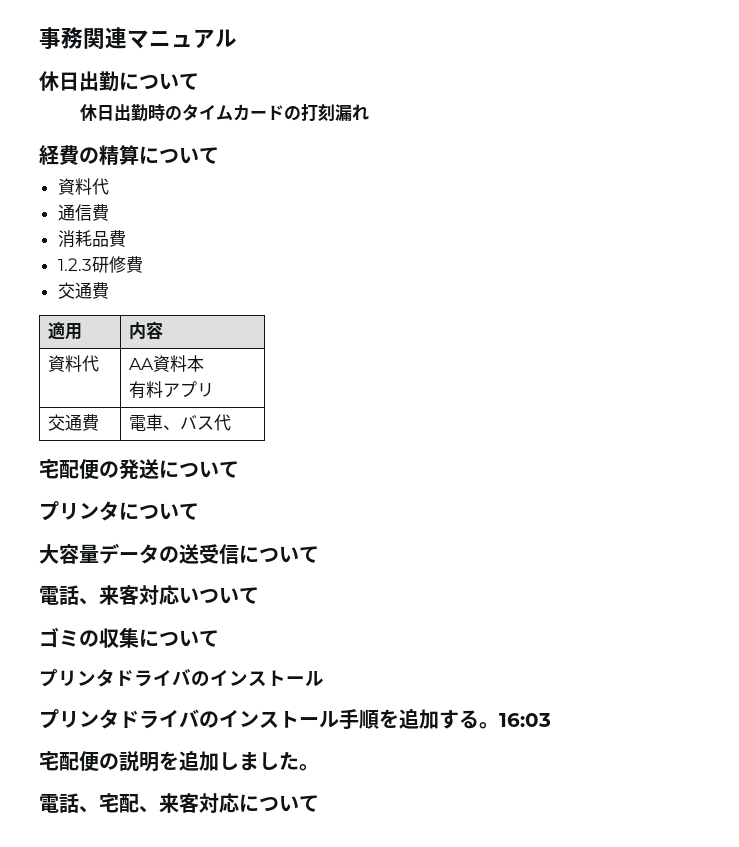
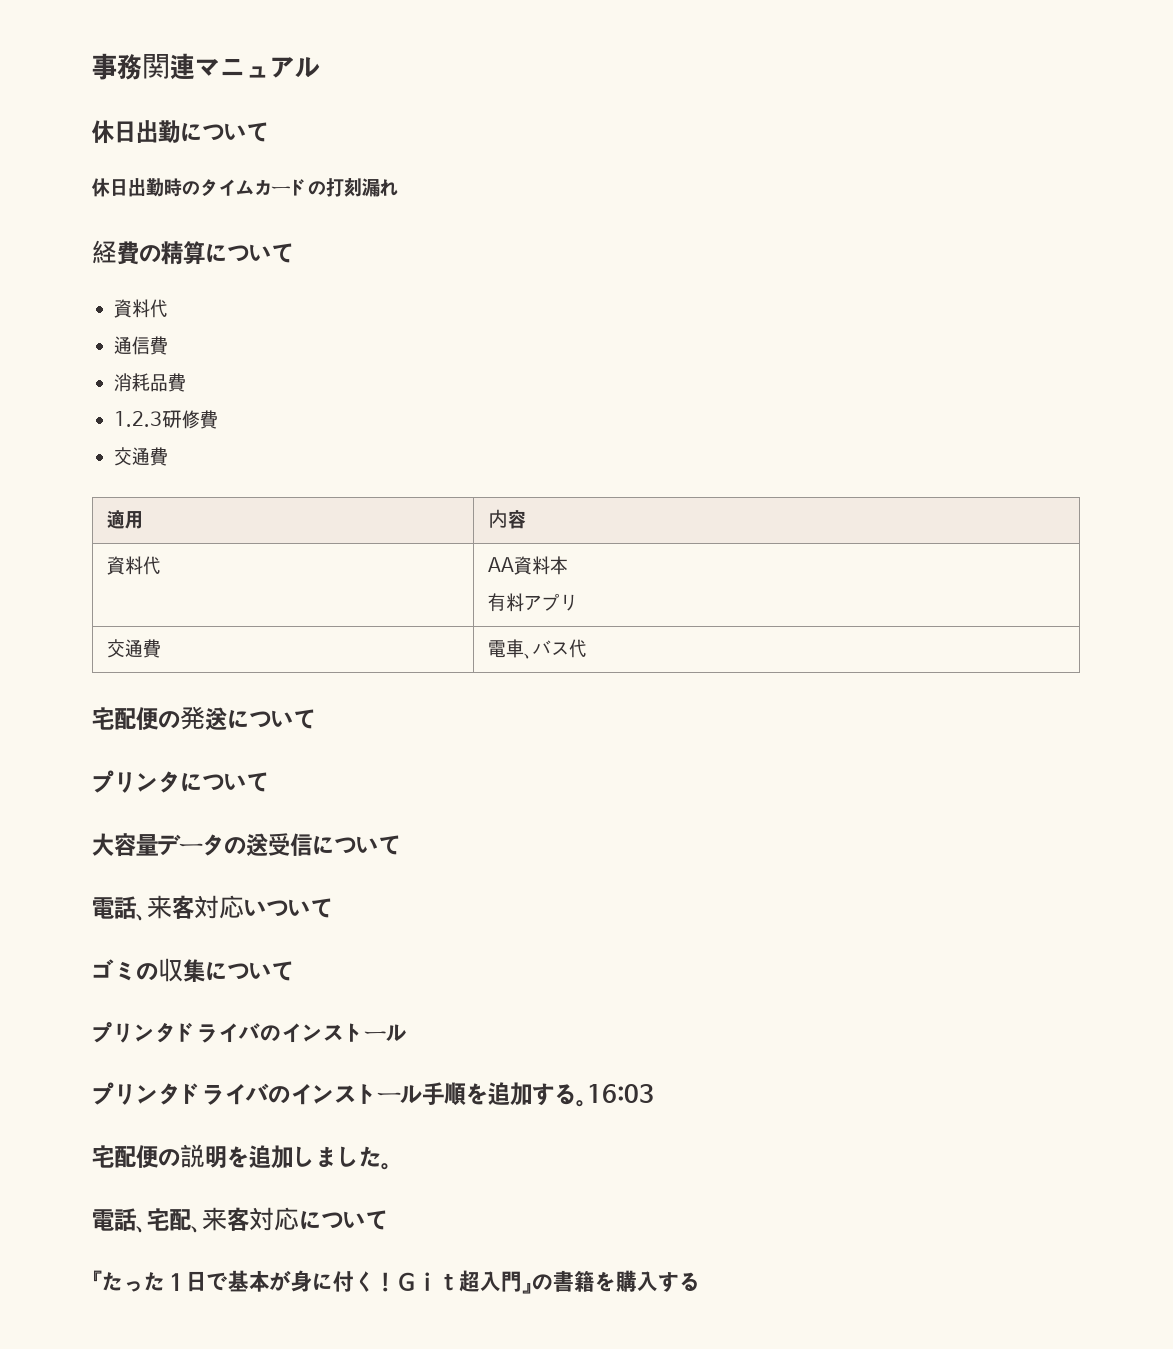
(319, 803) none -> [92,1270,700,1294] // 『たった１日で基本が身に付く！Ｇｉｔ超入門』の書籍を購入する

